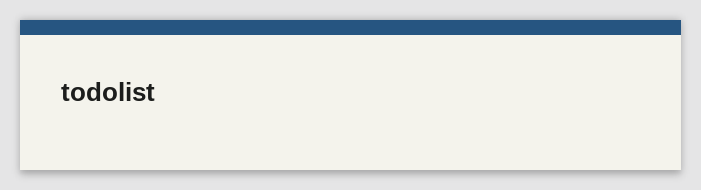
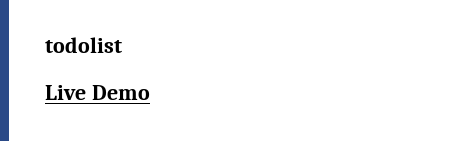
(155, 91) none -> [45,85,150,100] // Live Demo

